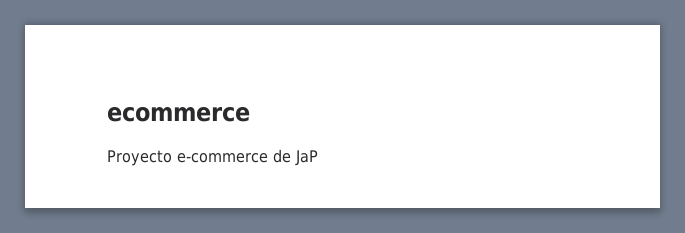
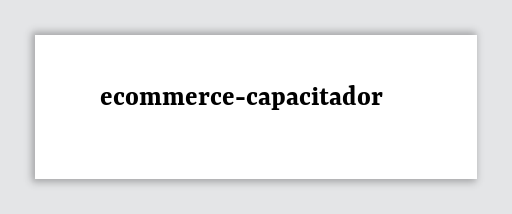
[107,107,250,122] [107,149,318,166] ecommerce // Proyecto e-commerce de JaP -> [100,85,383,110] ecommerce-capacitador

